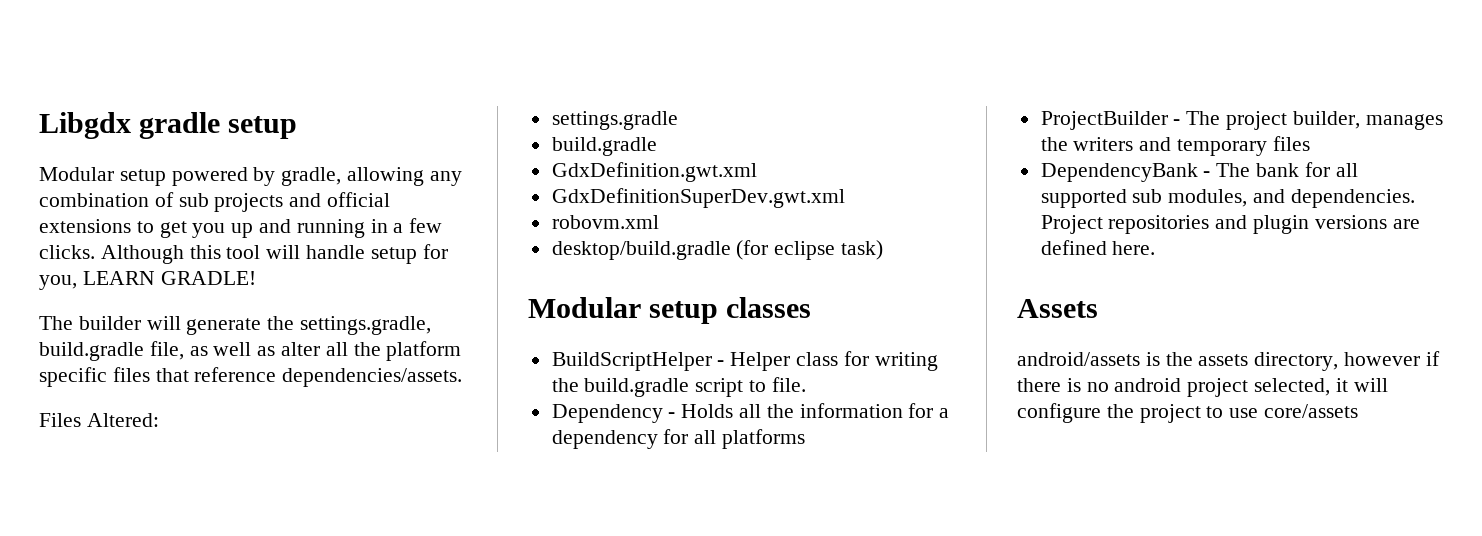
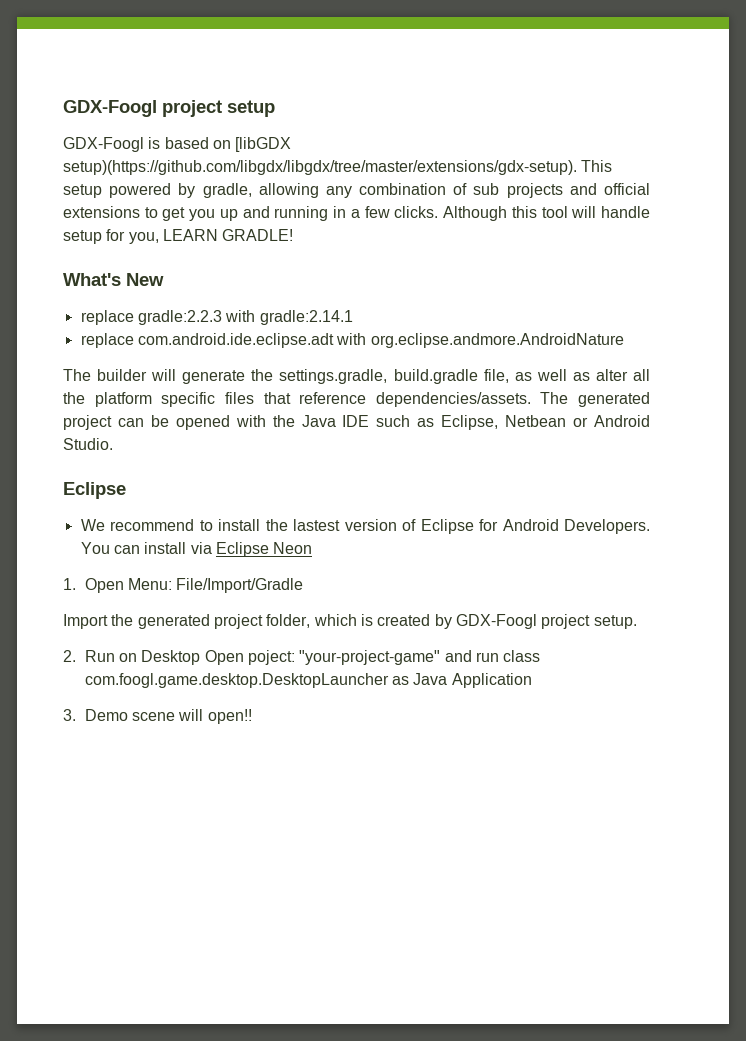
[39,112,221,139] Libgdx gradle -> [63,100,222,117] GDX-Foogl project
[39,167,114,181] Modular -> [63,137,292,152] [63,160,613,175] GDX-Foogl is based on [libGDX setup)(https://github.com/libgdx/libgdx/tree/master/extensions/gdx-setup). This
(256, 278) none -> [63,273,164,286] [80,310,353,325] [80,333,624,348] // What's New // replace gradle:2.2.3 with gradle:2.14.1 // replace com.android.ide.eclipse.adt with org.eclipse.andmore.AndroidNature
[39,413,159,427] [551,111,678,130] [551,137,657,156] [551,162,757,182] [551,188,845,208] [551,215,659,229] [551,240,884,260] [528,297,812,324] [551,351,938,371] [551,377,806,397] [551,403,950,423] [551,429,806,449] [1040,111,1443,130] [1040,136,1310,156] [1040,162,1358,182] [1040,189,1415,208] [1040,215,1420,234] [1040,240,1156,255] [1017,299,1098,318] [1017,351,1440,371] [1017,378,1388,397] [1017,403,1359,423] // Files Altered: // settings.gradle // build.gradle // GdxDefinition.gwt.xml // GdxDefinitionSuperDev.gwt.xml // robovm.xml // desktop/build.gradle (for eclipse task) // Modular setup classes // BuildScriptHelper - Helper class for writing the build.gradle script to file. // Dependency - Holds all the information for a dependency for all platforms // ProjectBuilder - The project builder, manages the writers and temporary files // DependencyBank - The bank for all supported sub modules, and dependencies. Project repositories and plugin versions are defined here. // Assets // android/assets is the assets directory, however if there is no android project selected, it will configure the project to use core/assets -> [540,392,650,407] [63,415,650,430] [63,438,113,450] [63,482,126,499] [80,519,651,534] [80,542,313,557] [63,578,304,593] [63,614,637,629] [63,650,541,665] [84,673,532,688] [63,709,252,724] The generated project can be opened with the Java IDE such as Eclipse, Netbean or Android Studio. // Eclipse // We recommend to install the lastest version of Eclipse for Android Developers. You can install via Eclipse Neon // 1. Open Menu: File/Import/Gradle // Import the generated project folder, which is created by GDX-Foogl project setup. // 2. Run on Desktop Open poject: "your-project-game" and run class com.foogl.game.desktop.DesktopLauncher as Java Application // 3. Demo scene will open!!

